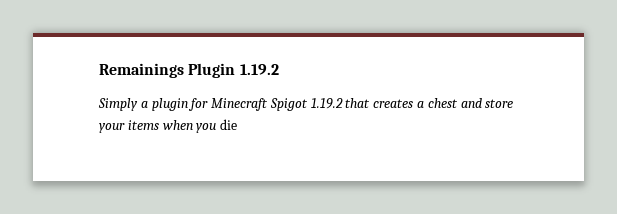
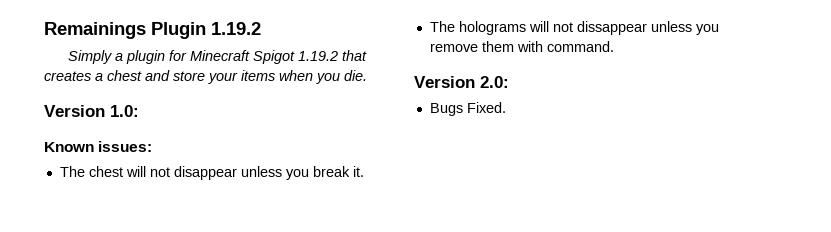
[220,119,238,130] die -> [344,70,367,81] [44,105,139,117] [44,141,153,152] [59,166,364,180] [429,21,719,35] [429,41,614,52] [414,76,509,88] [429,102,506,116] die. // Version 1.0: // Known issues: // The chest will not disappear unless you break it. // The holograms will not dissappear unless you remove them with command. // Version 2.0: // Bugs Fixed.

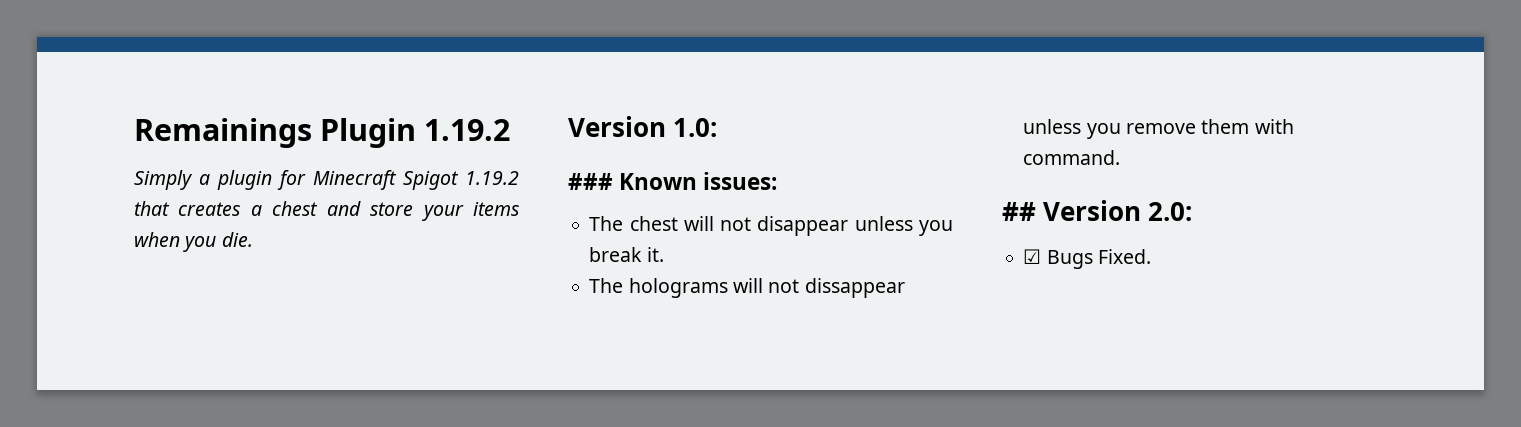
(139, 111) none -> [568,173,613,190] ###
(614, 46) none -> [1002,202,1036,221] ##
(509, 82) none -> [1023,249,1042,264] ☑

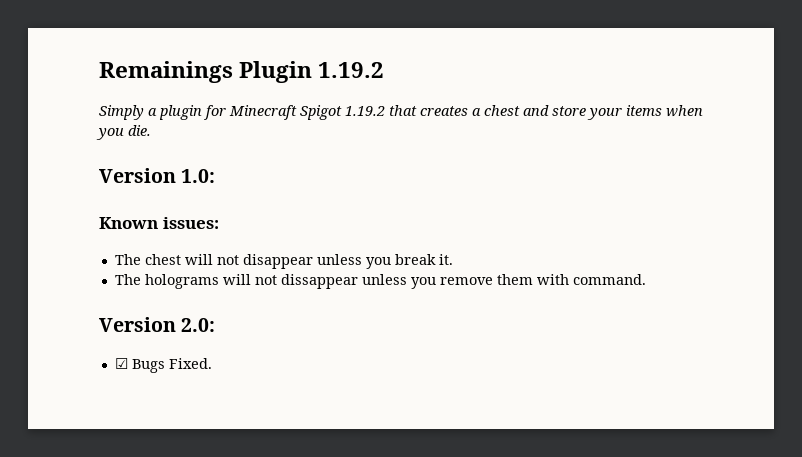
[568,173,613,190] ### -> (216, 176) none
[1002,202,1036,221] ## -> (646, 279) none

